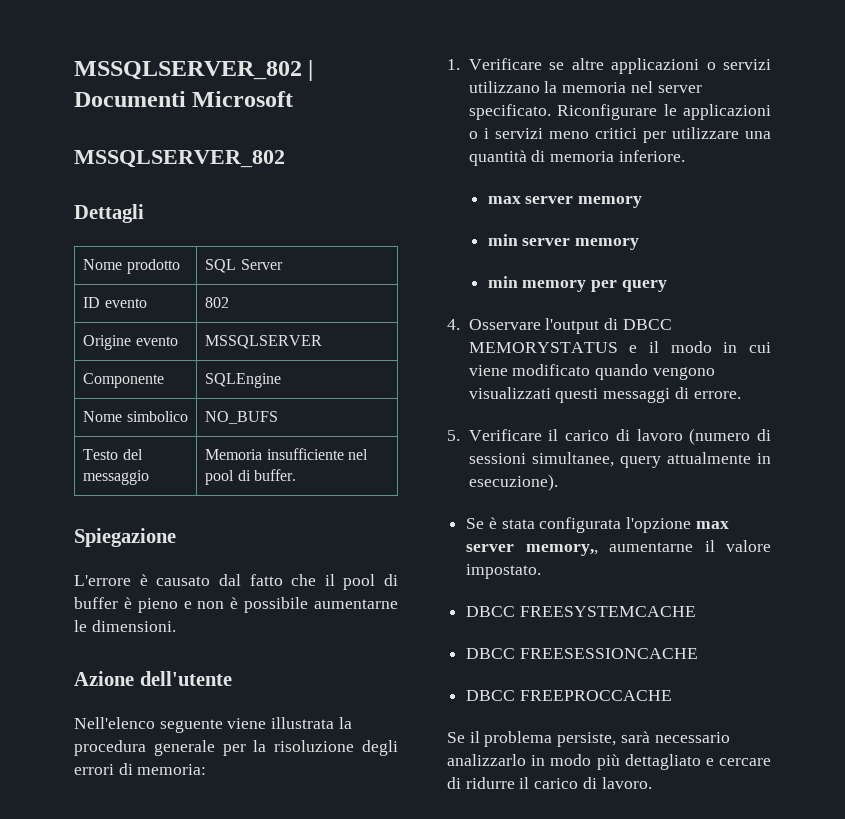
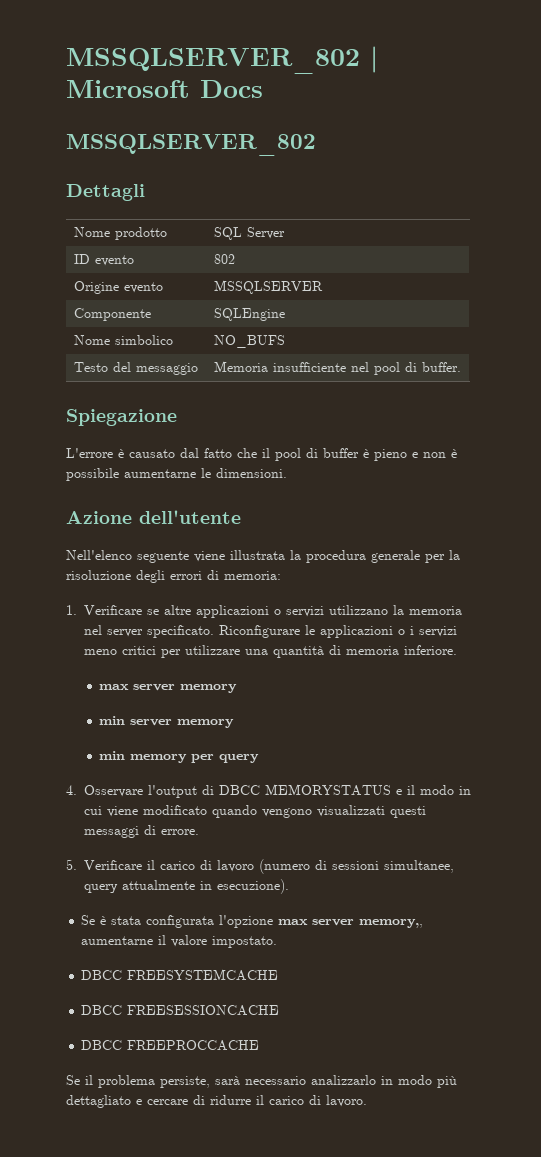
[74,91,186,107] Documenti -> (378, 59) none
(294, 99) none -> [200,80,263,98] Docs

